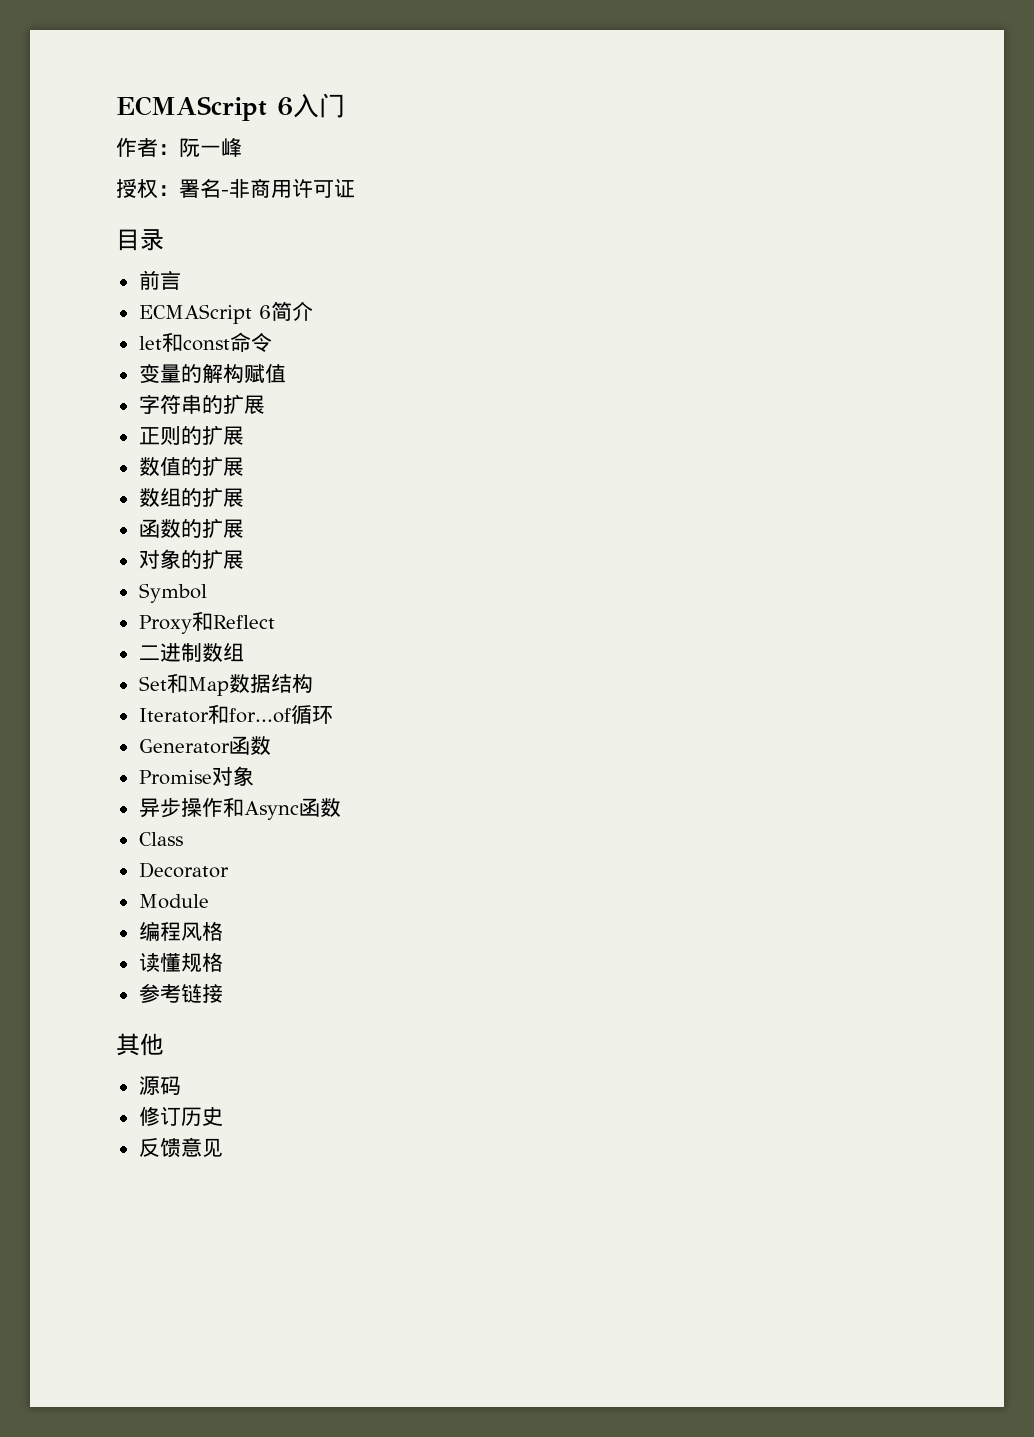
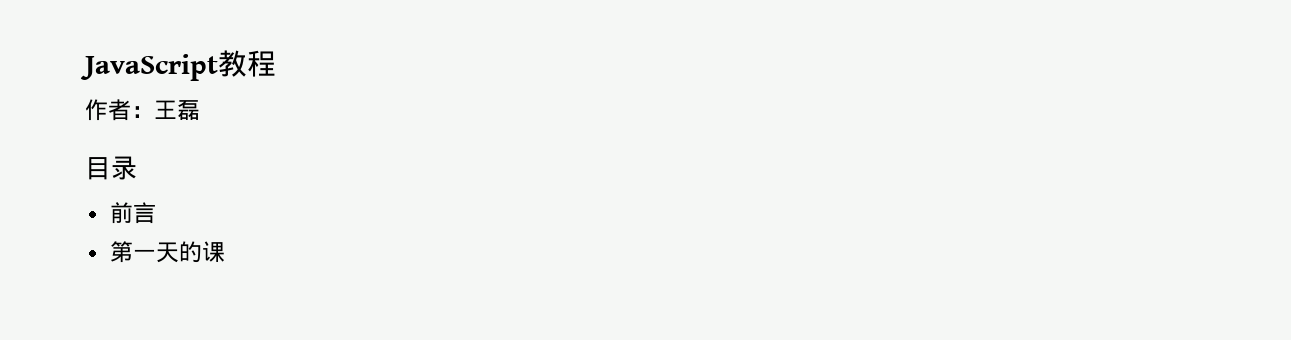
[116,93,345,121] ECMAScript 6入门 -> [80,50,276,81] JavaScript教程
[179,138,242,157] [116,178,355,199] [116,229,164,251] [138,270,181,290] [138,301,313,324] [138,332,272,353] [138,363,286,383] [138,394,265,414] [138,425,244,445] [138,456,244,476] [138,487,244,507] [138,518,244,538] [138,549,244,569] [138,583,207,603] [138,611,275,634] [138,643,244,662] [138,673,313,696] [138,704,333,724] [138,736,271,755] [138,766,254,786] [138,797,341,820] [138,832,183,846] [138,862,229,878] [138,894,209,909] [138,921,223,941] [138,952,223,972] [138,983,223,1003] [116,1033,164,1056] [138,1076,181,1095] [138,1106,223,1126] [138,1137,223,1158] 阮一峰 // 授权：署名-非商用许可证 // 目录 // 前言 // ECMAScript 6简介 // let和const命令 // 变量的解构赋值 // 字符串的扩展 // 正则的扩展 // 数值的扩展 // 数组的扩展 // 函数的扩展 // 对象的扩展 // Symbol // Proxy和Reflect // 二进制数组 // Set和Map数据结构 // Iterator和for...of循环 // Generator函数 // Promise对象 // 异步操作和Async函数 // Class // Decorator // Module // 编程风格 // 读懂规格 // 参考链接 // 其他 // 源码 // 修订历史 // 反馈意见 -> [154,100,200,120] [85,156,137,180] [109,202,156,224] [109,241,225,263] 王磊 // 目录 // 前言 // 第一天的课

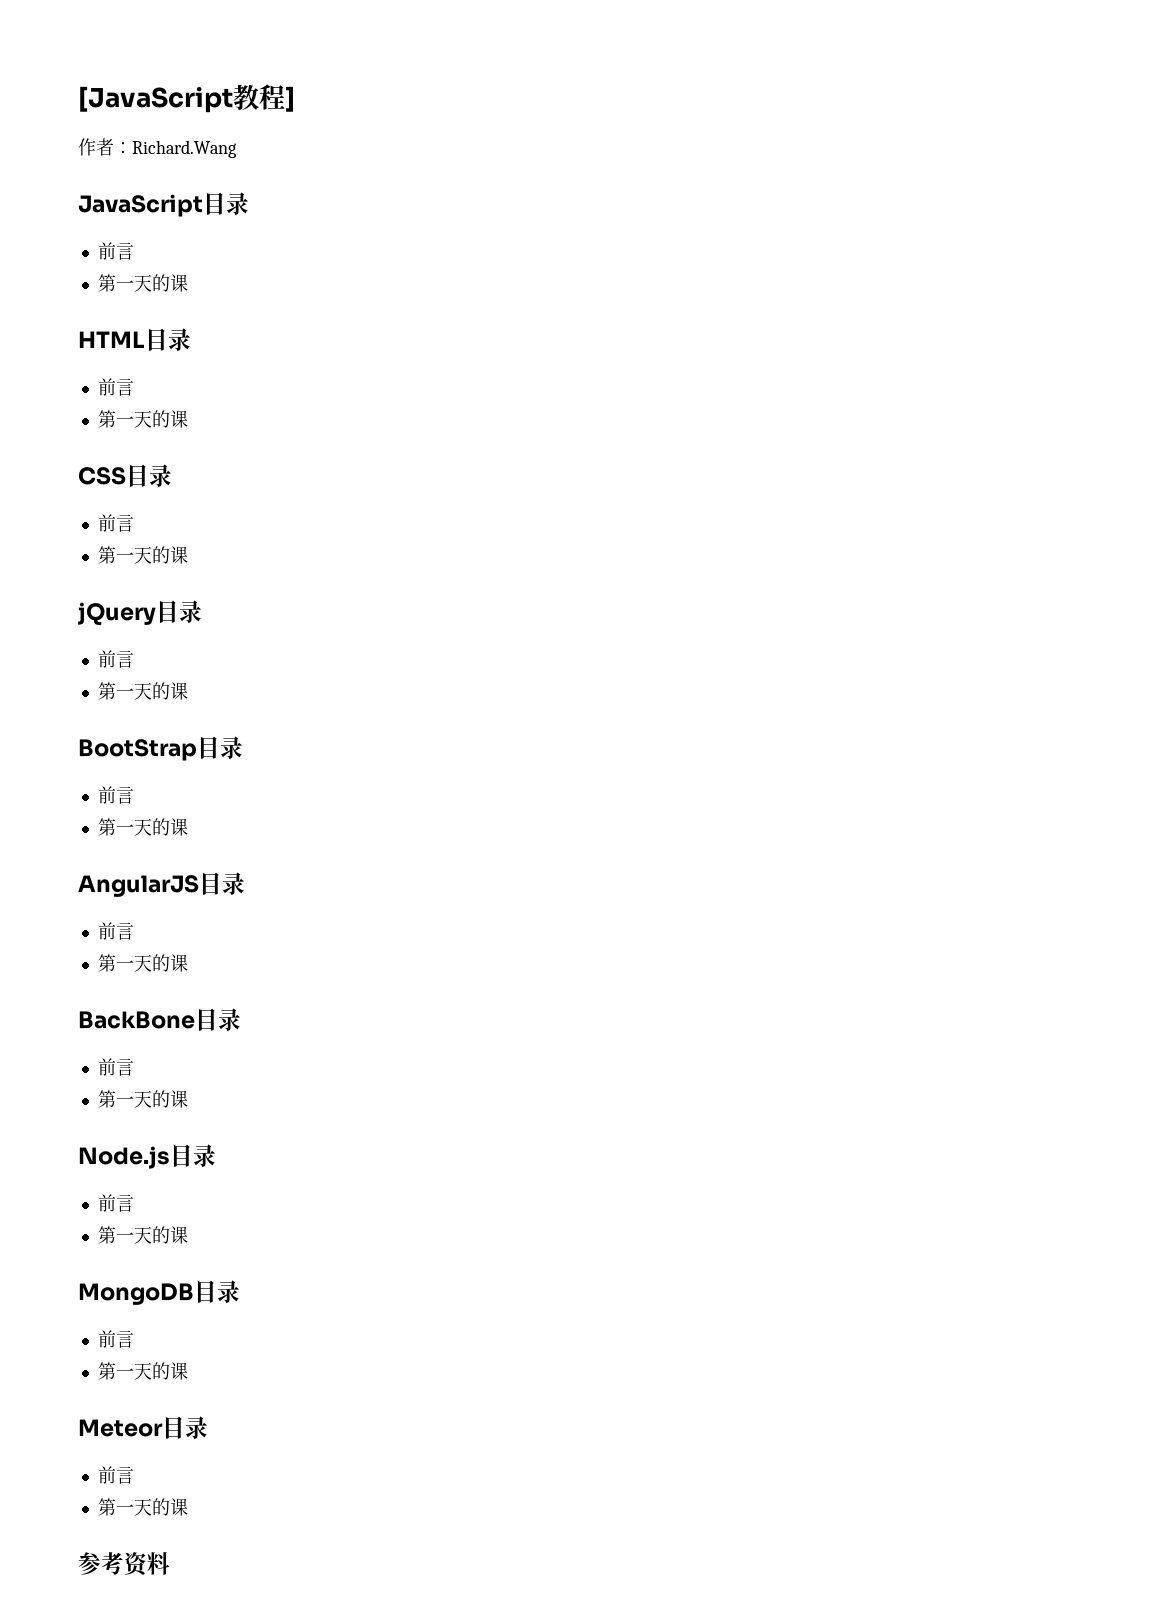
[80,54,218,81] JavaScript -> [78,86,233,113] [JavaScript
(276, 63) none -> [285,86,295,112] ]
[154,100,200,120] [85,156,137,180] [109,202,156,224] [109,241,225,263] 王磊 // 目录 // 前言 // 第一天的课 -> [132,140,237,158] [78,192,249,217] [97,242,134,260] [97,274,188,292] [78,328,191,351] [97,378,134,396] [97,410,188,428] [78,464,172,487] [97,514,134,532] [97,546,188,564] [78,600,202,625] [97,650,134,668] [97,682,188,700] [78,736,243,761] [97,786,134,804] [97,818,188,836] [78,872,245,897] [97,922,134,940] [97,954,188,972] [78,1008,241,1031] [97,1058,134,1076] [97,1090,188,1108] [78,1144,216,1169] [97,1194,134,1212] [97,1226,188,1244] [78,1280,240,1305] [97,1330,134,1348] [97,1362,188,1380] [78,1416,208,1439] [97,1466,134,1484] [97,1498,188,1516] [78,1552,170,1577] Richard.Wang // JavaScript目录 // 前言 // 第一天的课 // HTML目录 // 前言 // 第一天的课 // CSS目录 // 前言 // 第一天的课 // jQuery目录 // 前言 // 第一天的课 // BootStrap目录 // 前言 // 第一天的课 // AngularJS目录 // 前言 // 第一天的课 // BackBone目录 // 前言 // 第一天的课 // Node.js目录 // 前言 // 第一天的课 // MongoDB目录 // 前言 // 第一天的课 // Meteor目录 // 前言 // 第一天的课 // 参考资料

